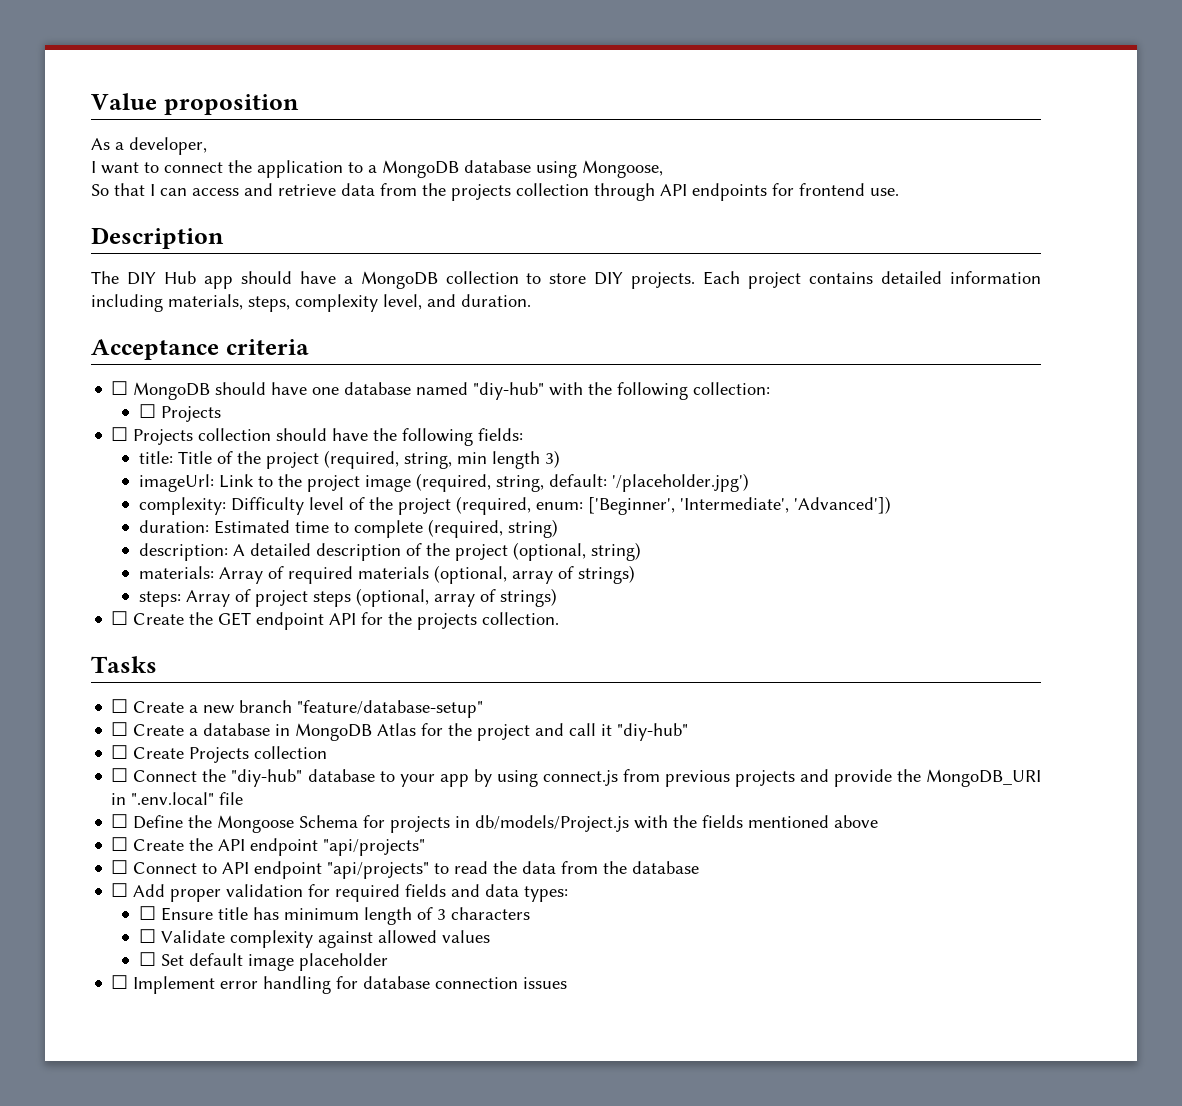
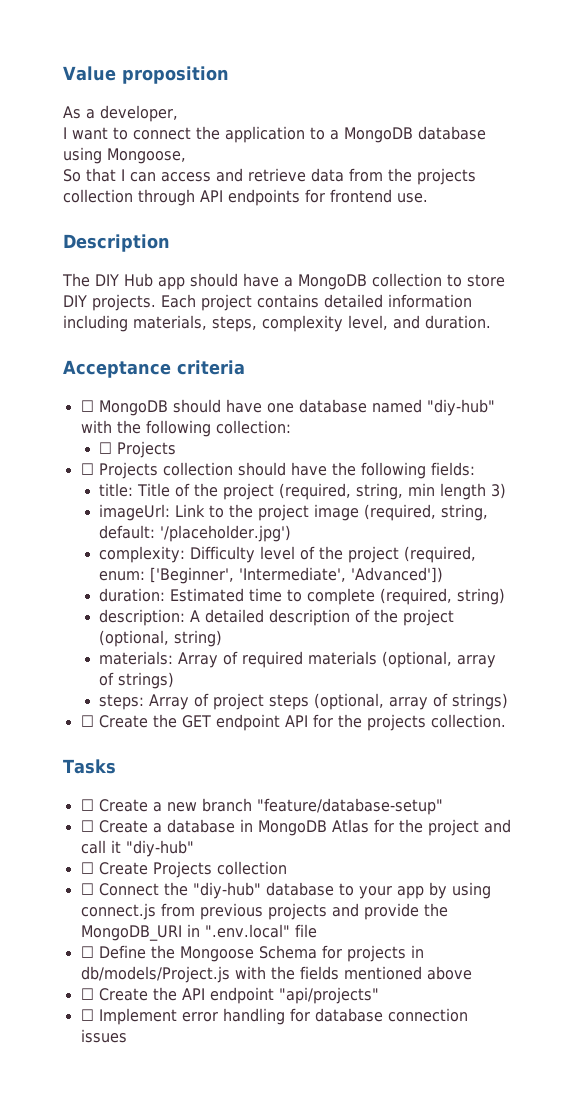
[111,860,700,879] [111,883,569,902] [138,906,530,925] [138,929,490,948] [138,952,388,971] // ☐ Connect to API endpoint "api/projects" to read the data from the database // ☐ Add proper validation for required fields and data types: // ☐ Ensure title has minimum length of 3 characters // ☐ Validate complexity against allowed values // ☐ Set default image placeholder -> (379, 995) none

